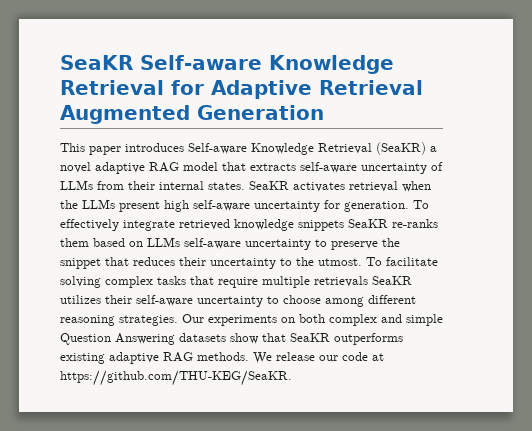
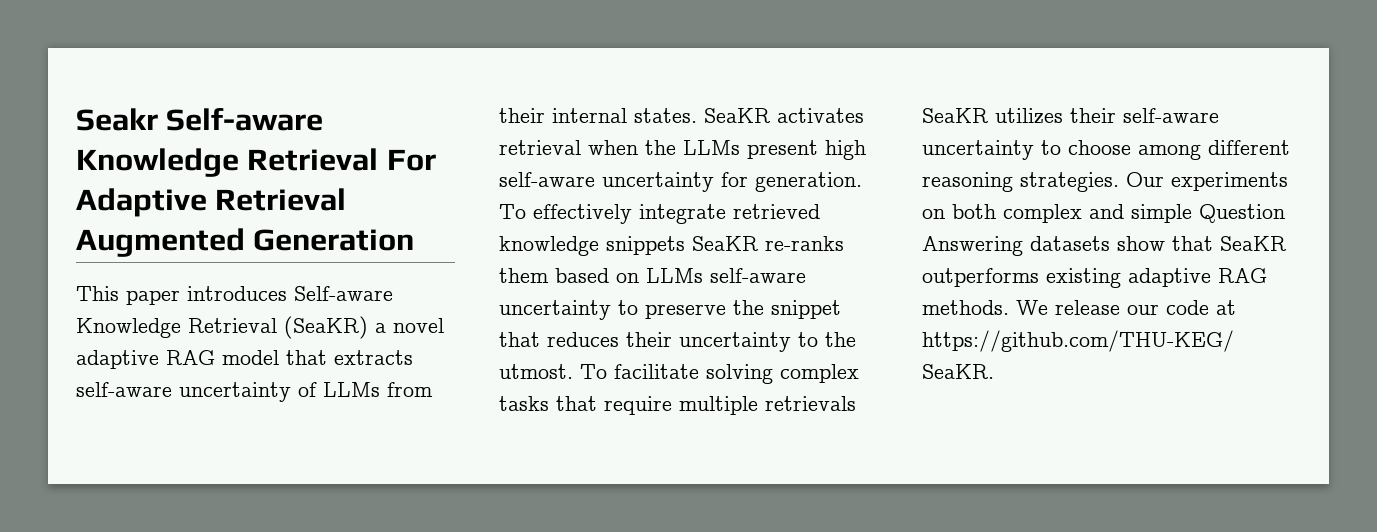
[60,55,394,74] [60,80,204,95] SeaKR Self-aware Knowledge Retrieval for -> [76,108,324,131] [76,148,436,177] Seakr Self-aware Knowledge Retrieval For

